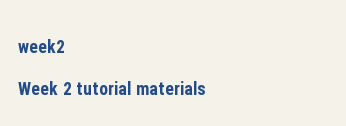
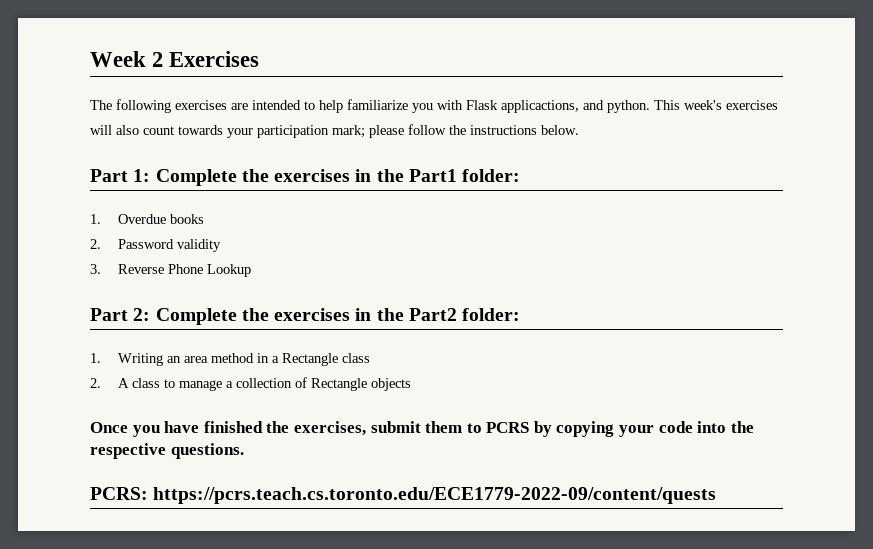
[18,39,65,53] week2 // -> (90, 59) none
[76,81,207,95] tutorial materials -> [169,51,260,67] [90,99,778,113] [90,124,579,138] [90,169,521,186] [90,214,205,224] [90,239,222,252] [90,264,252,277] [90,308,521,325] [90,353,371,366] [90,377,412,391] [90,421,754,437] [90,443,244,459] [90,487,717,504] Exercises // The following exercises are intended to help familiarize you with Flask applicactions, and python. This week's exercises will also count towards your participation mark; please follow the instructions below. // Part 1: Complete the exercises in the Part1 folder: // 1. Overdue books // 2. Password validity // 3. Reverse Phone Lookup // Part 2: Complete the exercises in the Part2 folder: // 1. Writing an area method in a Rectangle class // 2. A class to manage a collection of Rectangle objects // Once you have finished the exercises, submit them to PCRS by copying your code into the respective questions. // PCRS: https://pcrs.teach.cs.toronto.edu/ECE1779-2022-09/content/quests

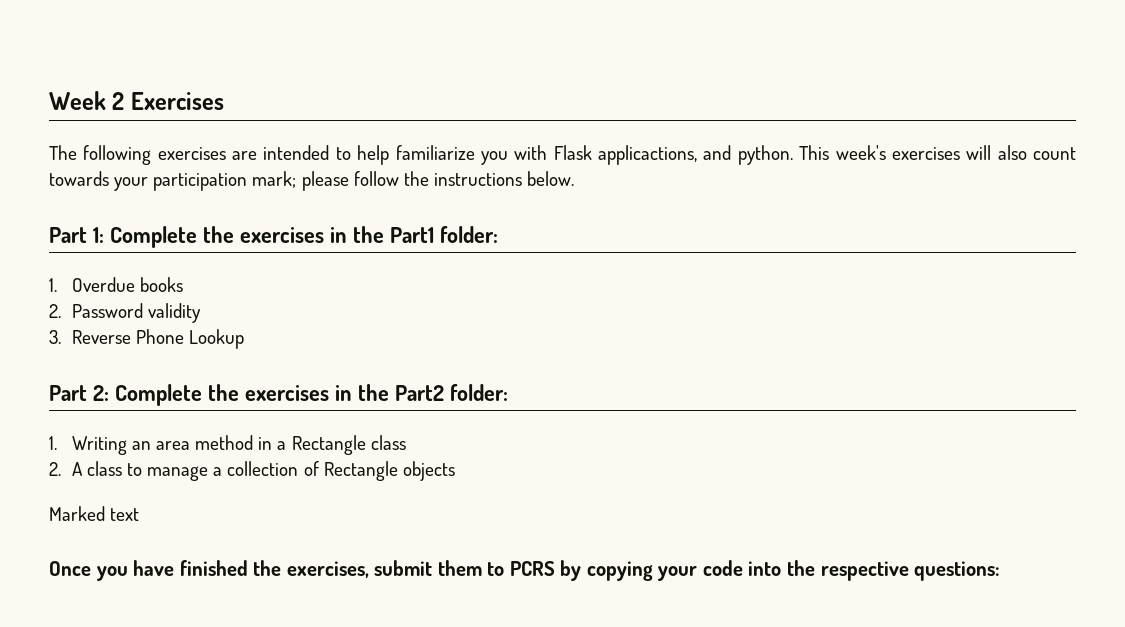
(412, 384) none -> [49,506,140,521] // Marked text
[170,443,244,459] [90,487,717,504] questions. // PCRS: https://pcrs.teach.cs.toronto.edu/ECE1779-2022-09/content/quests -> [914,561,1001,581] questions:

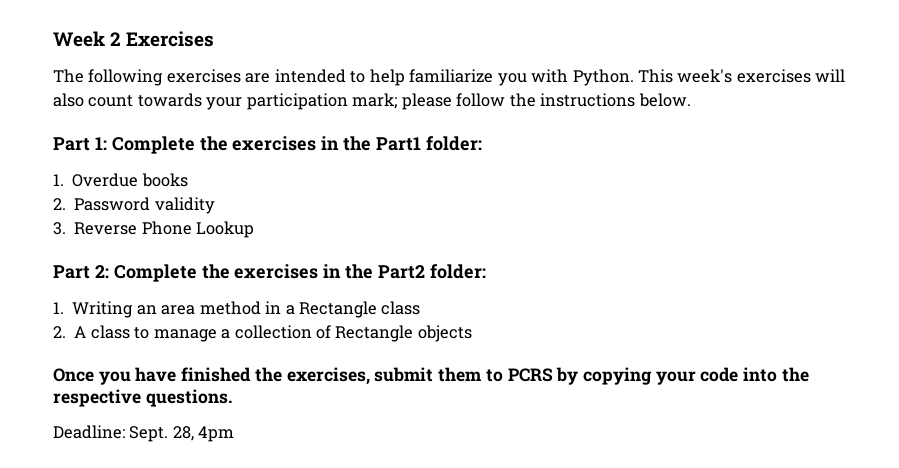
[553,145,793,165] Flask applicactions, and python. -> [572,69,634,86] Python.
[49,506,140,521] // Marked text -> (472, 333) none
[914,561,1001,581] questions: -> [145,389,232,407] [53,425,235,442] questions. // Deadline: Sept. 28, 4pm

